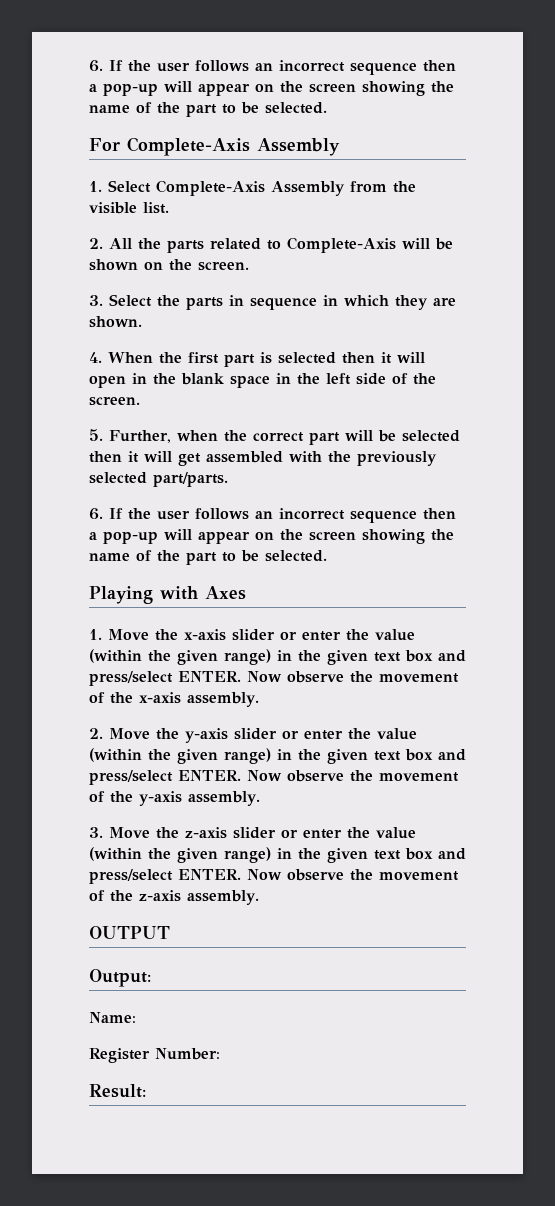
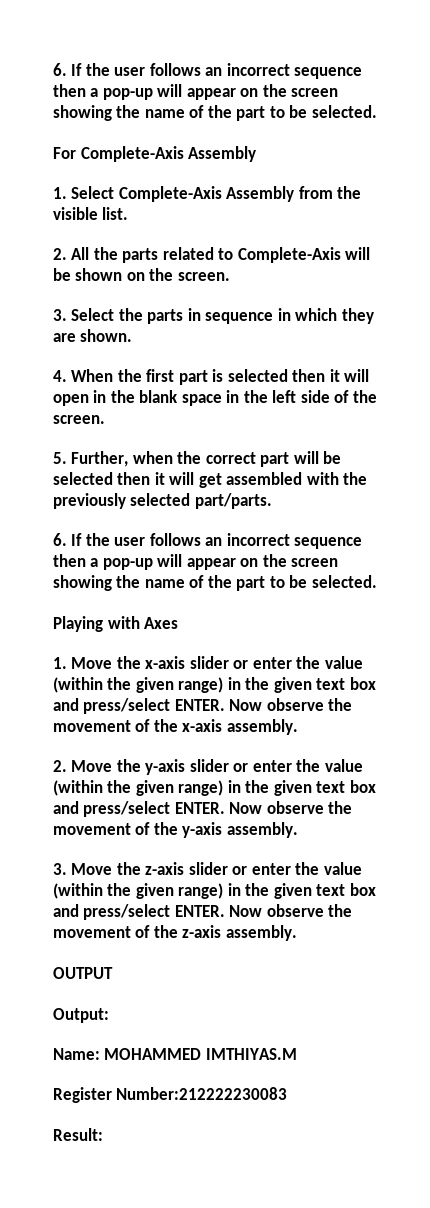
(136, 1017) none -> [104,1048,297,1060] MOHAMMED IMTHIYAS.M
[155,1048,220,1060] Number: -> [116,1087,288,1100] Number:212222230083

